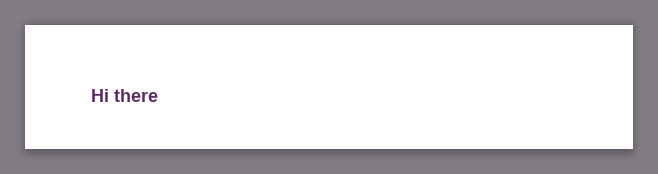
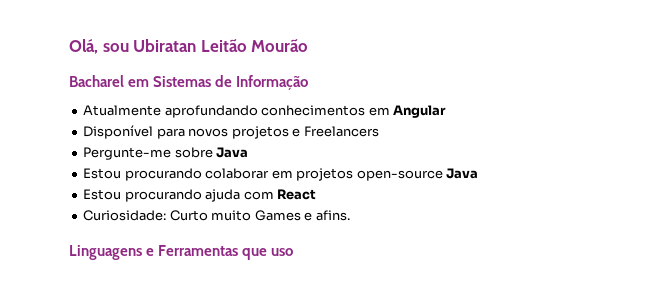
[91,89,158,102] Hi there -> [69,39,309,54] [69,75,309,90] [83,105,447,118] [83,125,379,139] [83,147,249,160] [83,168,479,181] [83,189,317,202] [83,210,350,221] [69,245,294,260] Olá, sou Ubiratan Leitão Mourão // Bacharel em Sistemas de Informação // Atualmente aprofundando conhecimentos em Angular // Disponível para novos projetos e Freelancers // Pergunte-me sobre Java // Estou procurando colaborar em projetos open-source Java // Estou procurando ajuda com React // Curiosidade: Curto muito Games e afins. // Linguagens e Ferramentas que uso

